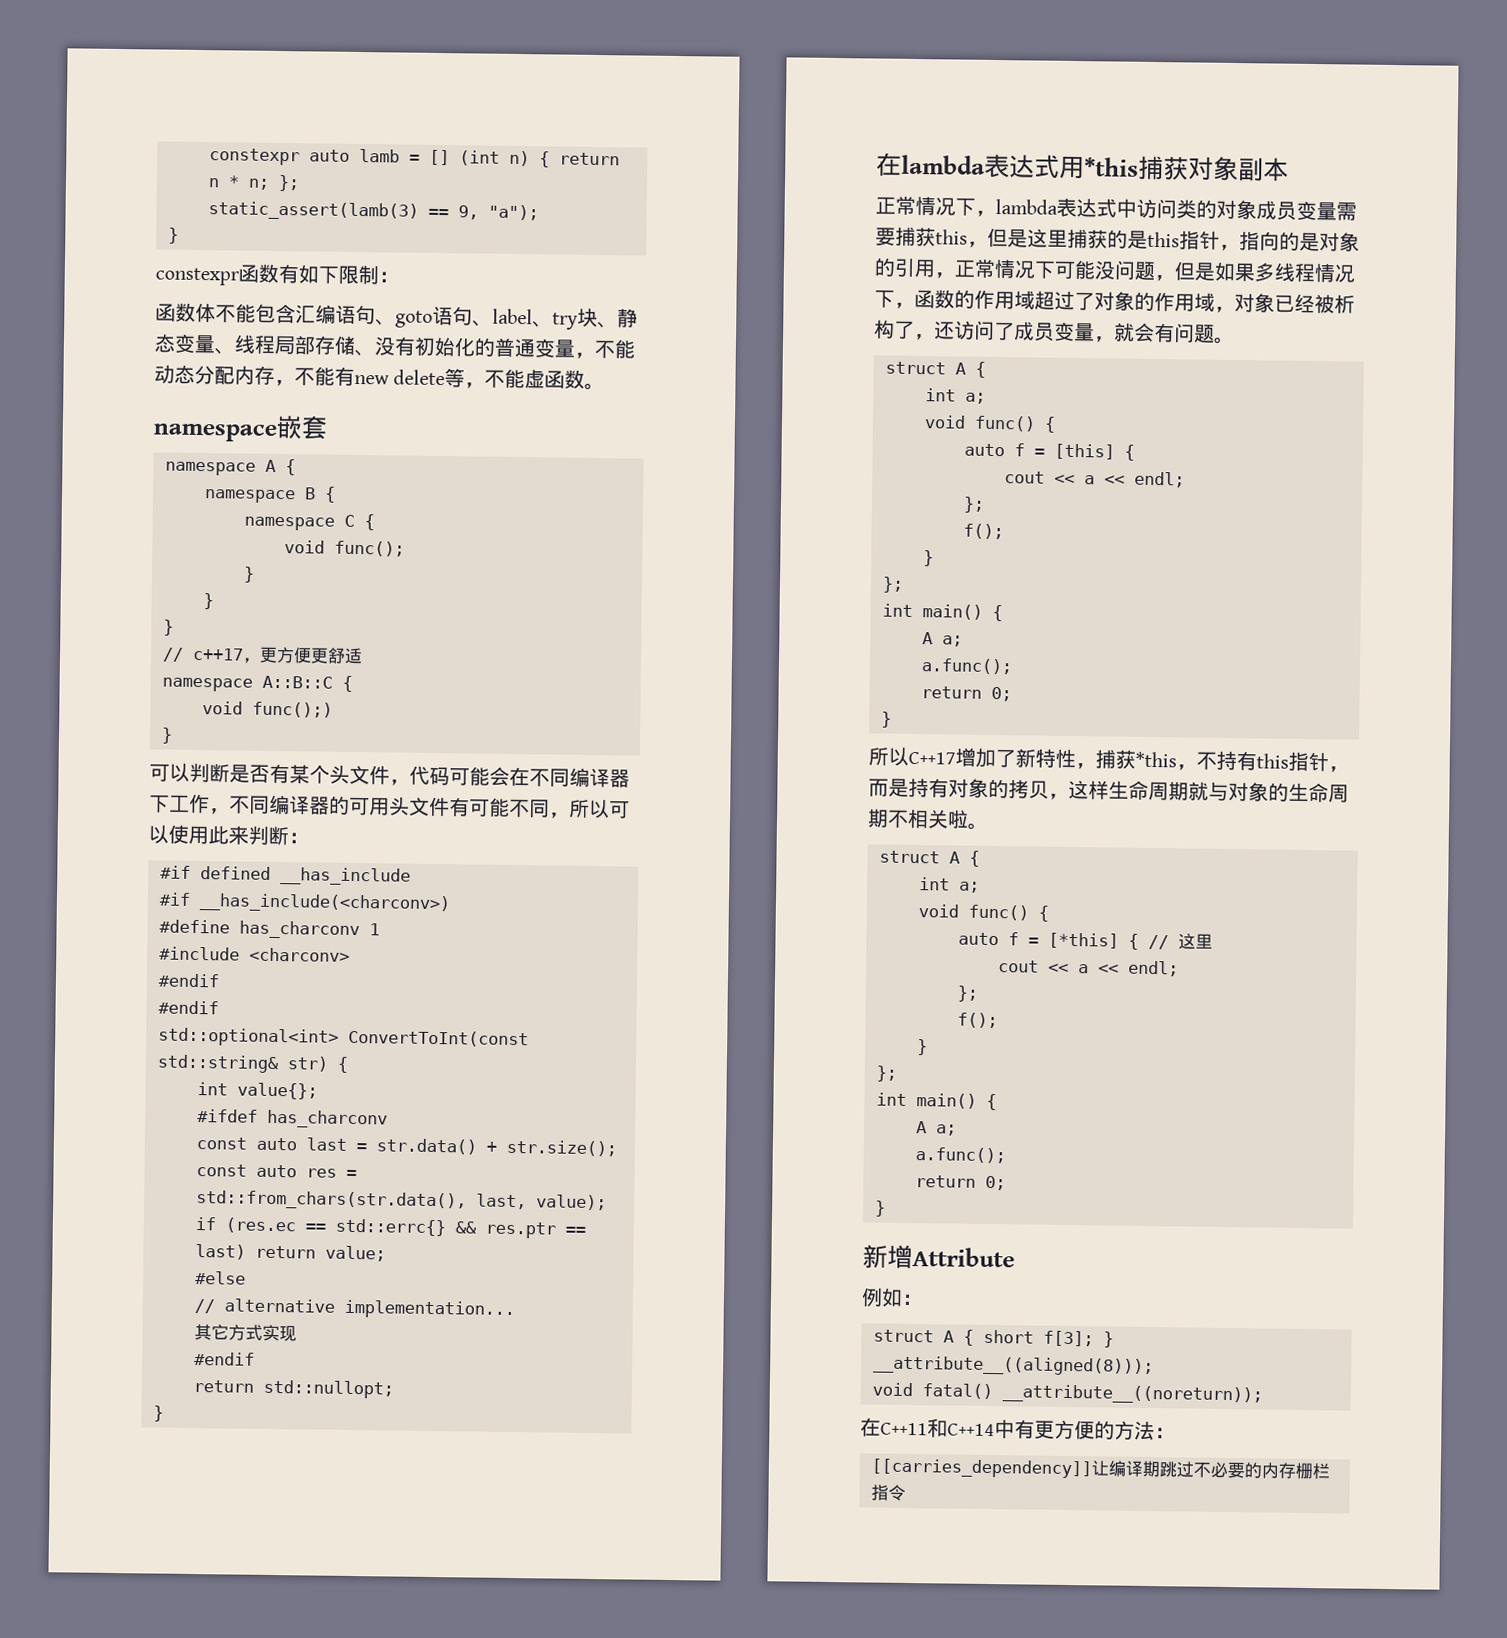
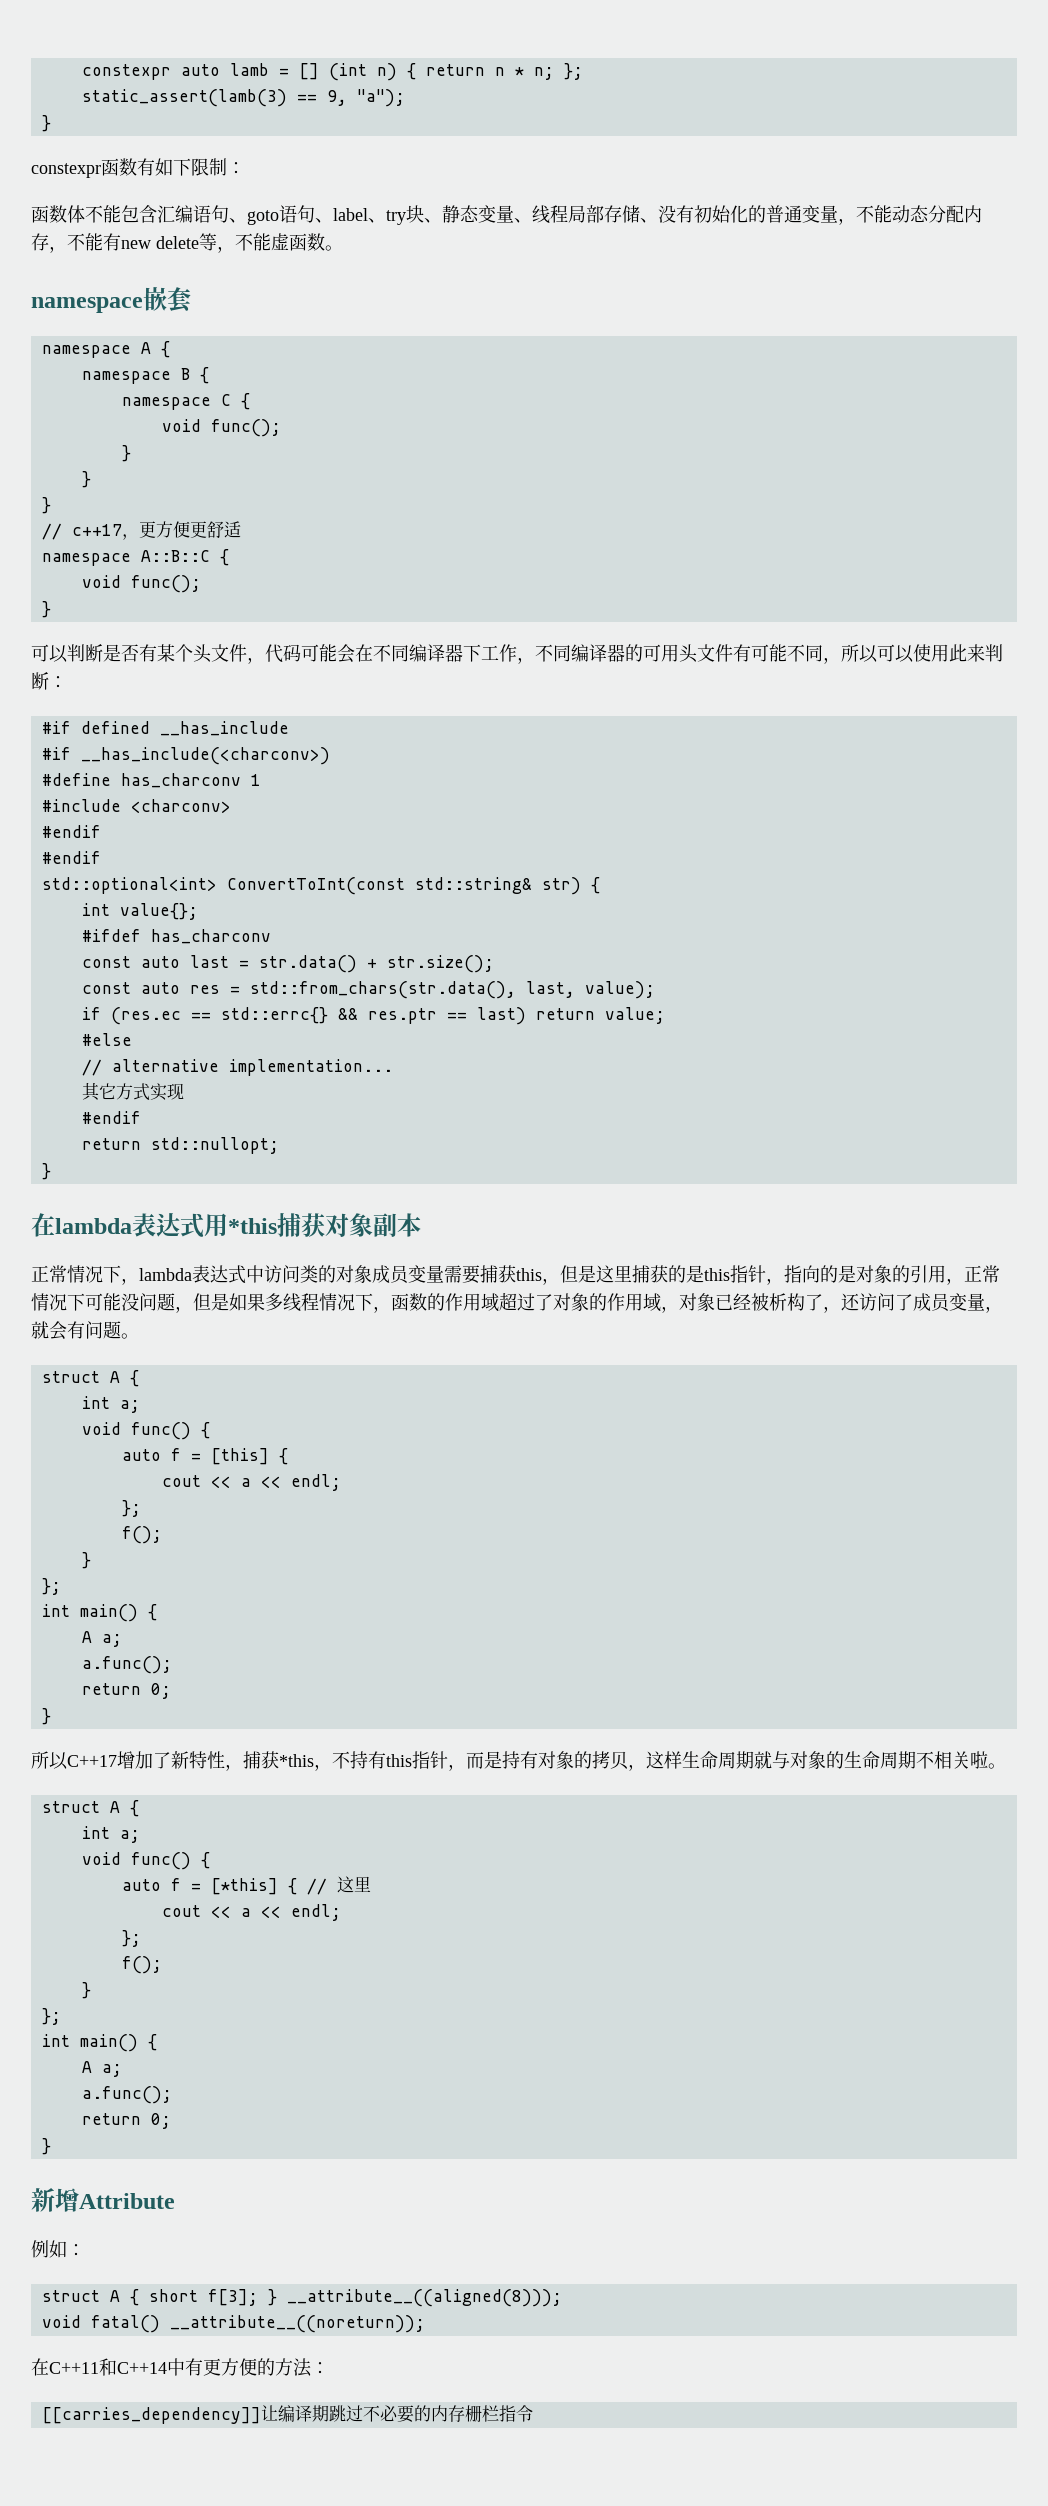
[251,701,333,718] func();) -> [130,575,201,593] func();

